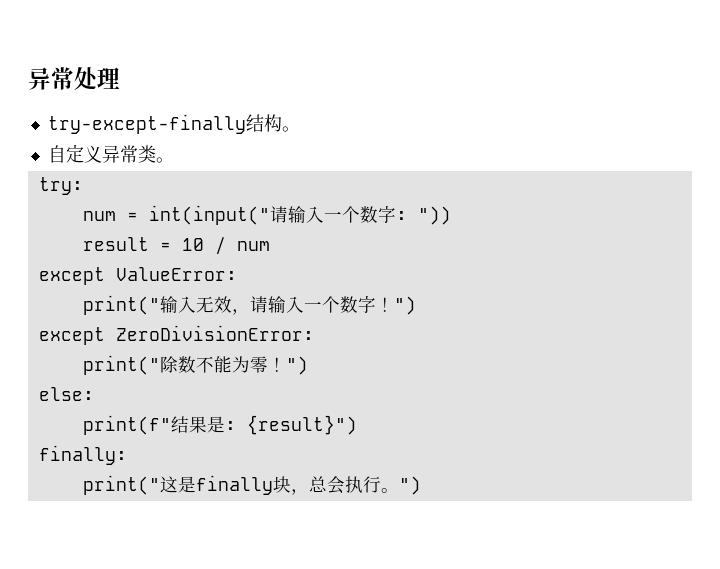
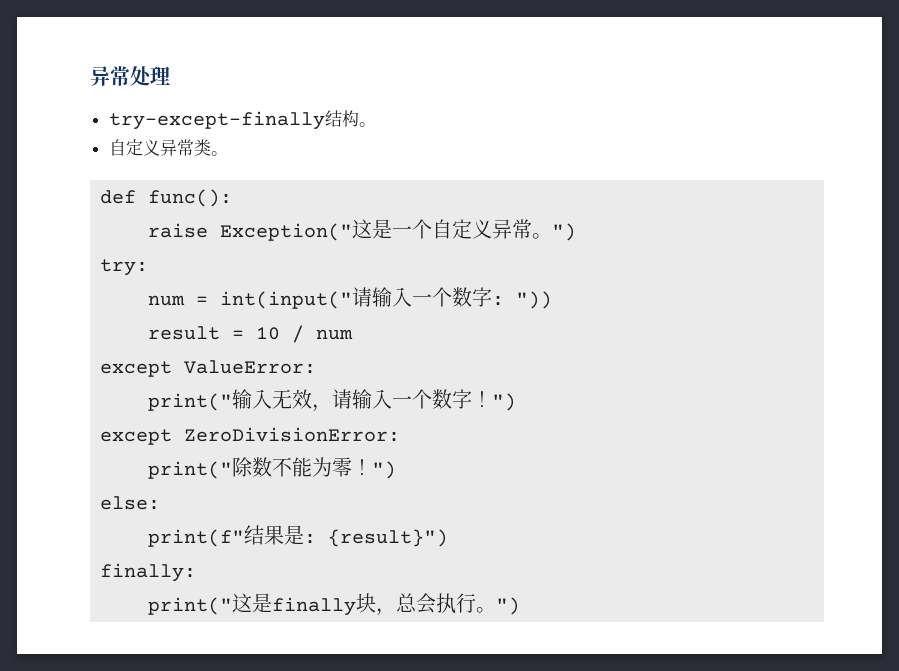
(174, 160) none -> [100,189,233,207] [148,219,577,241] // def func(): // raise Exception("这是一个自定义异常。")

